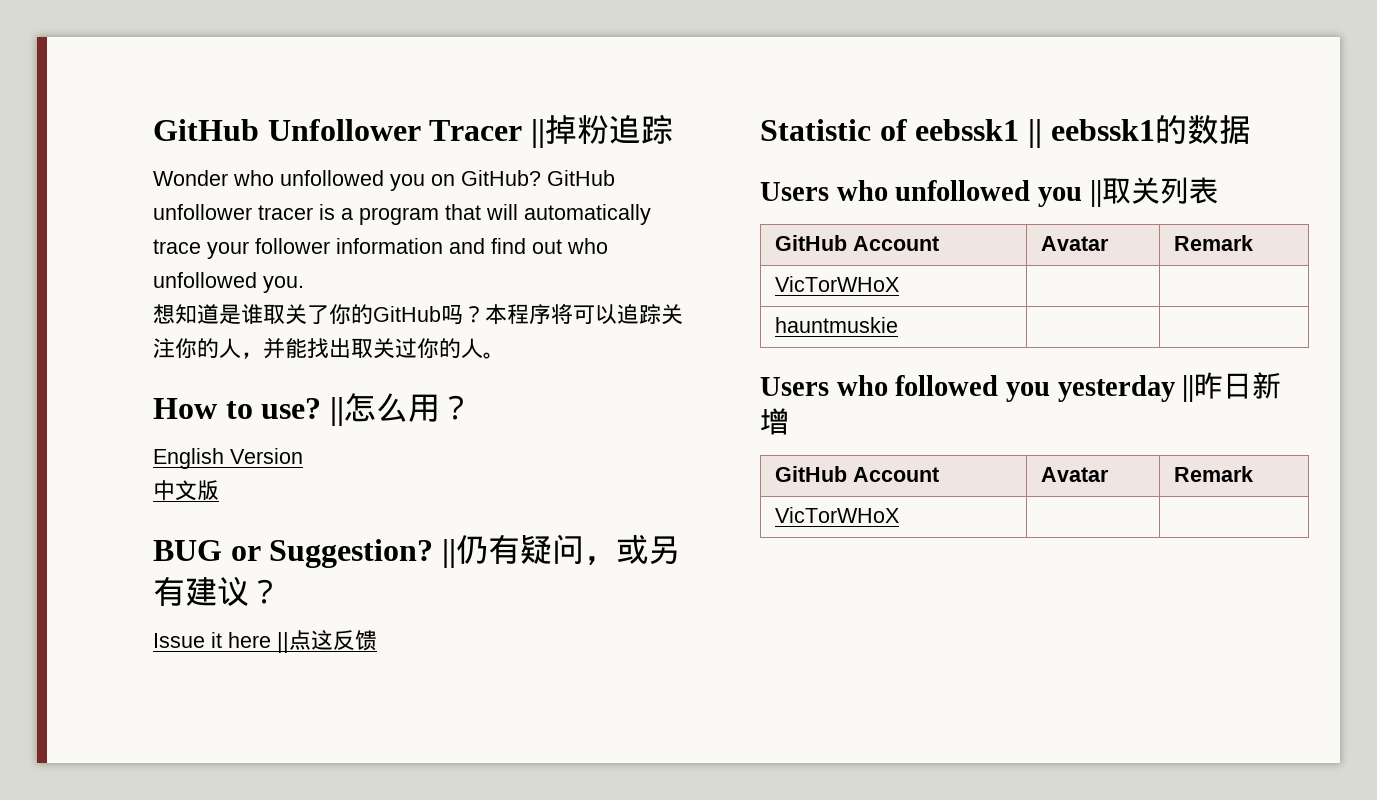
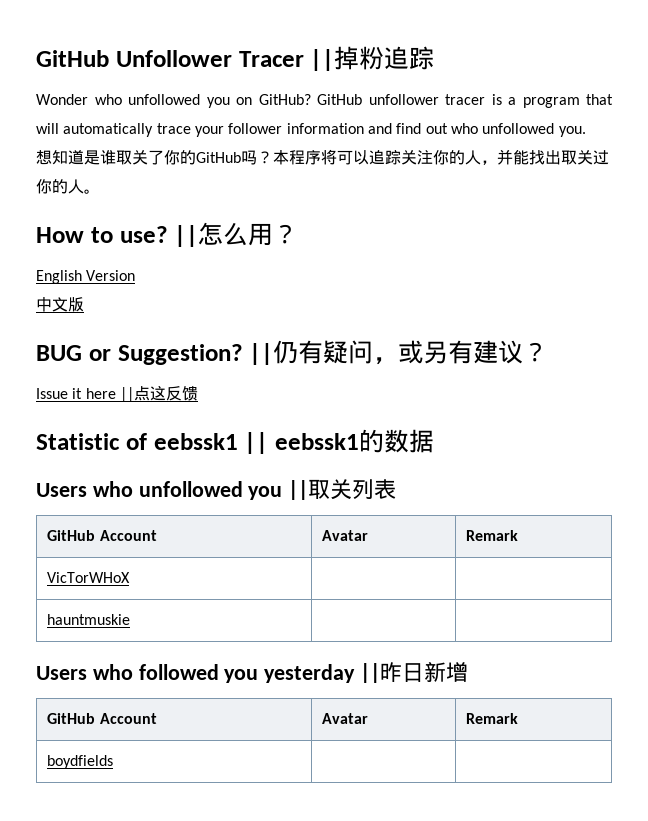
[774,507,899,523] VicTorWHoX -> [47,755,114,769] boydfields

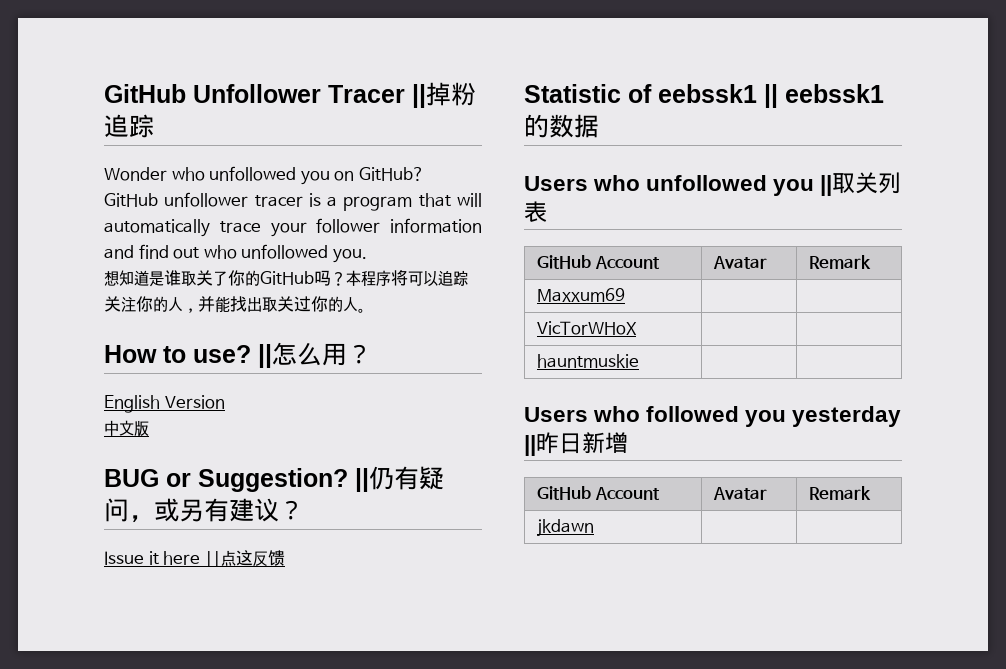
(519, 535) none -> [537,288,626,302] // Maxxum69 | |
[47,755,114,769] boydfields -> [537,519,595,537] jkdawn

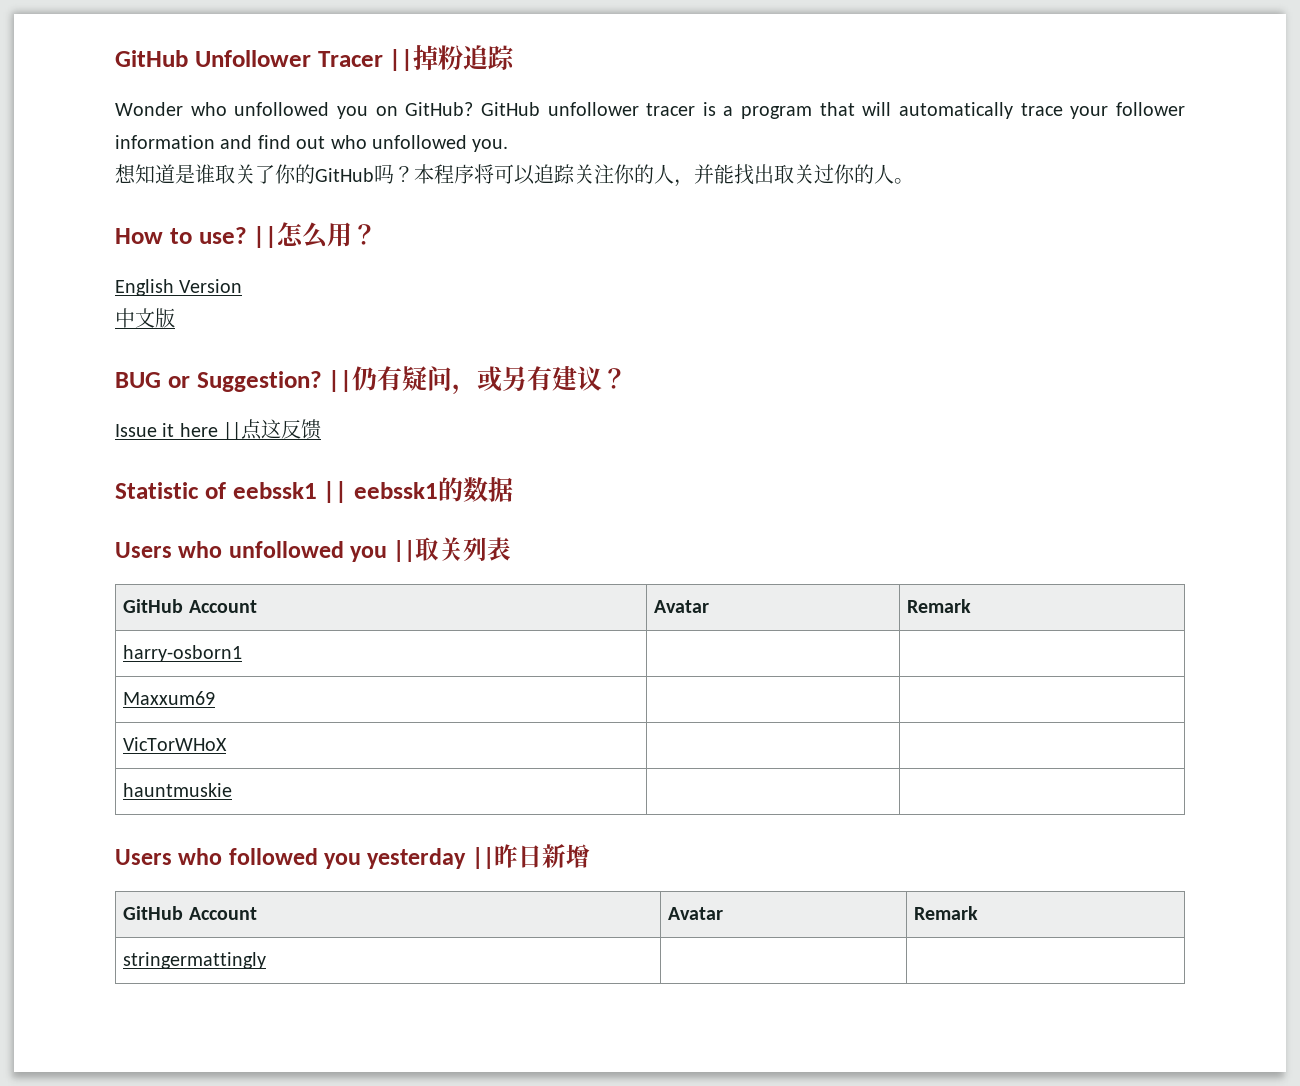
(872, 262) none -> [123,645,243,662] // harry-osborn1 | |
[537,519,595,537] jkdawn -> [123,952,267,969] stringermattingly

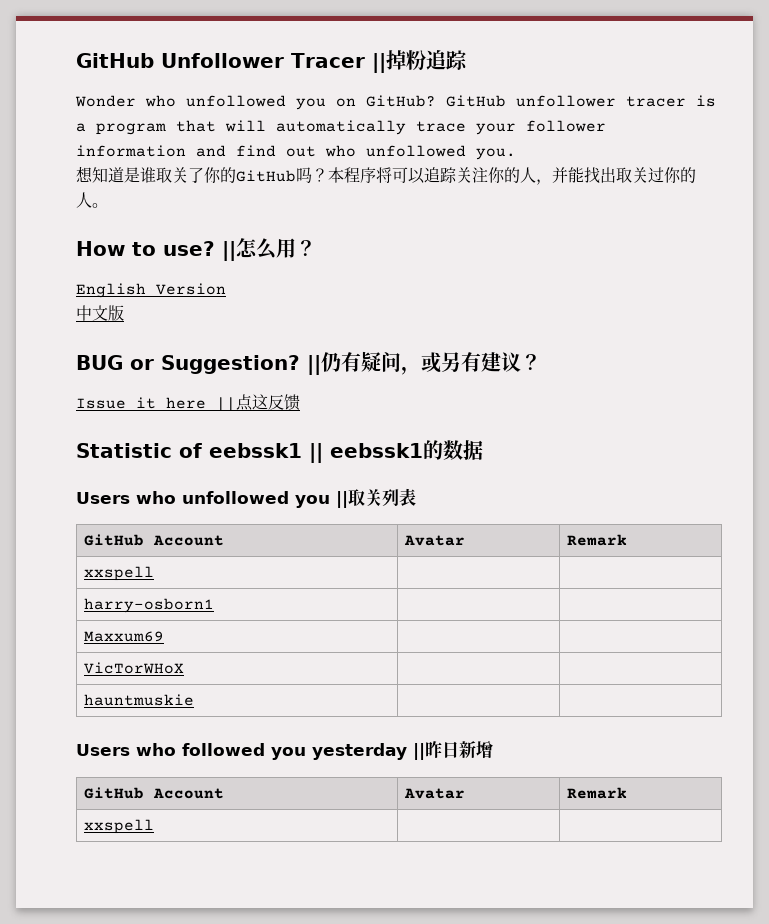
(972, 606) none -> [83,566,154,581] // xxspell | |
[123,952,267,969] stringermattingly -> [83,819,154,834] xxspell

